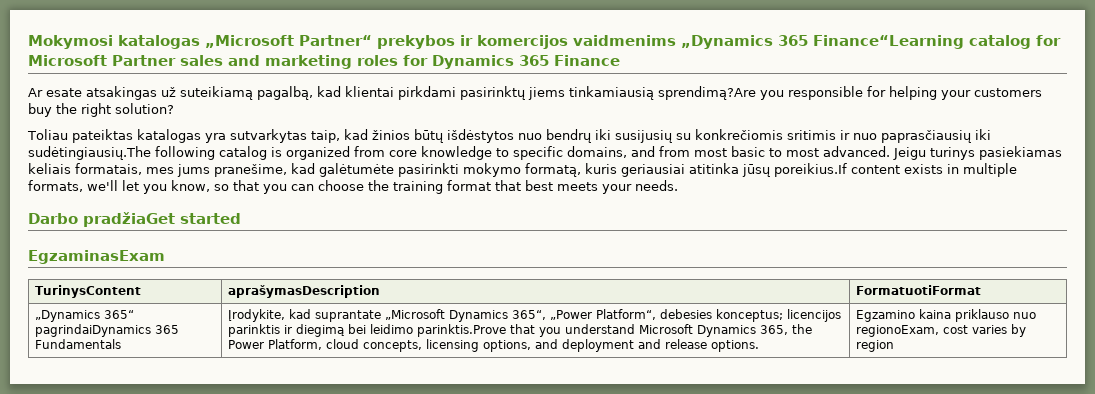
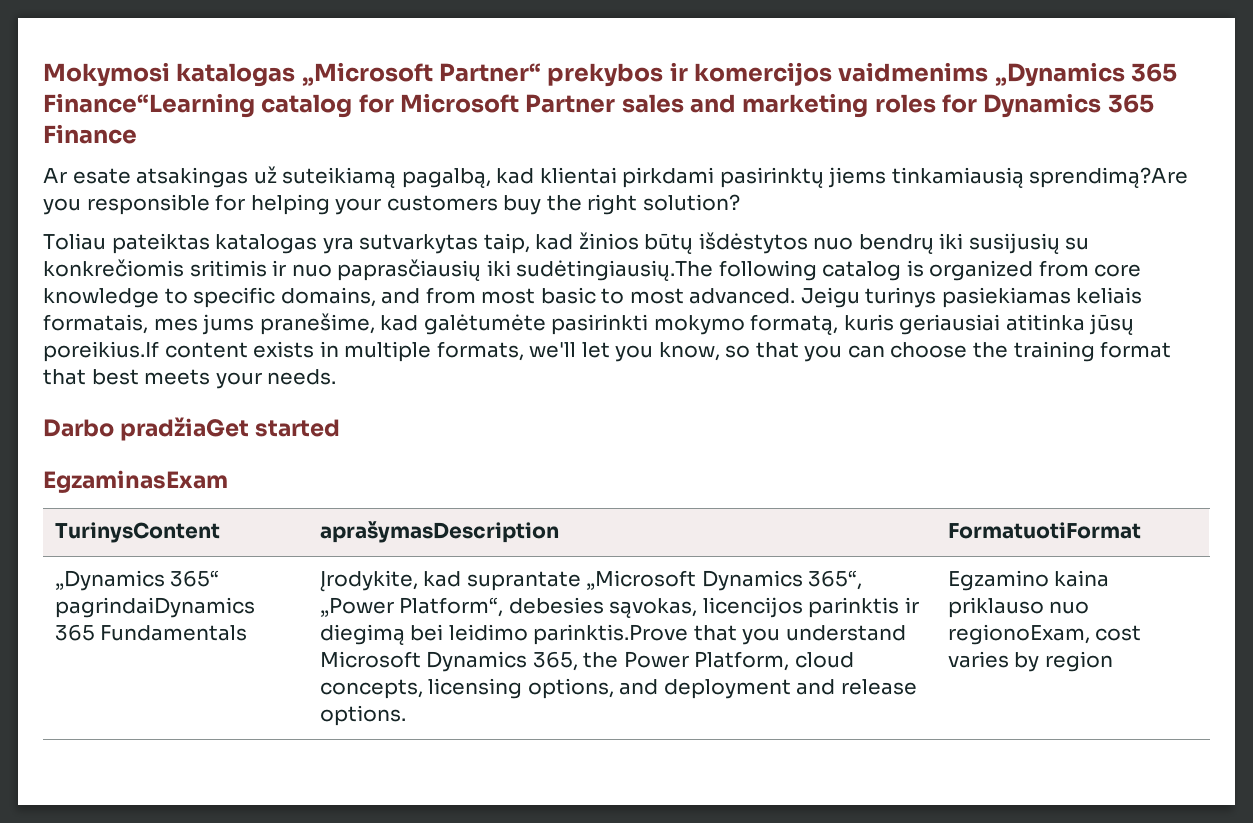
[716,309,784,322] konceptus; -> [609,598,698,618] sąvokas,

